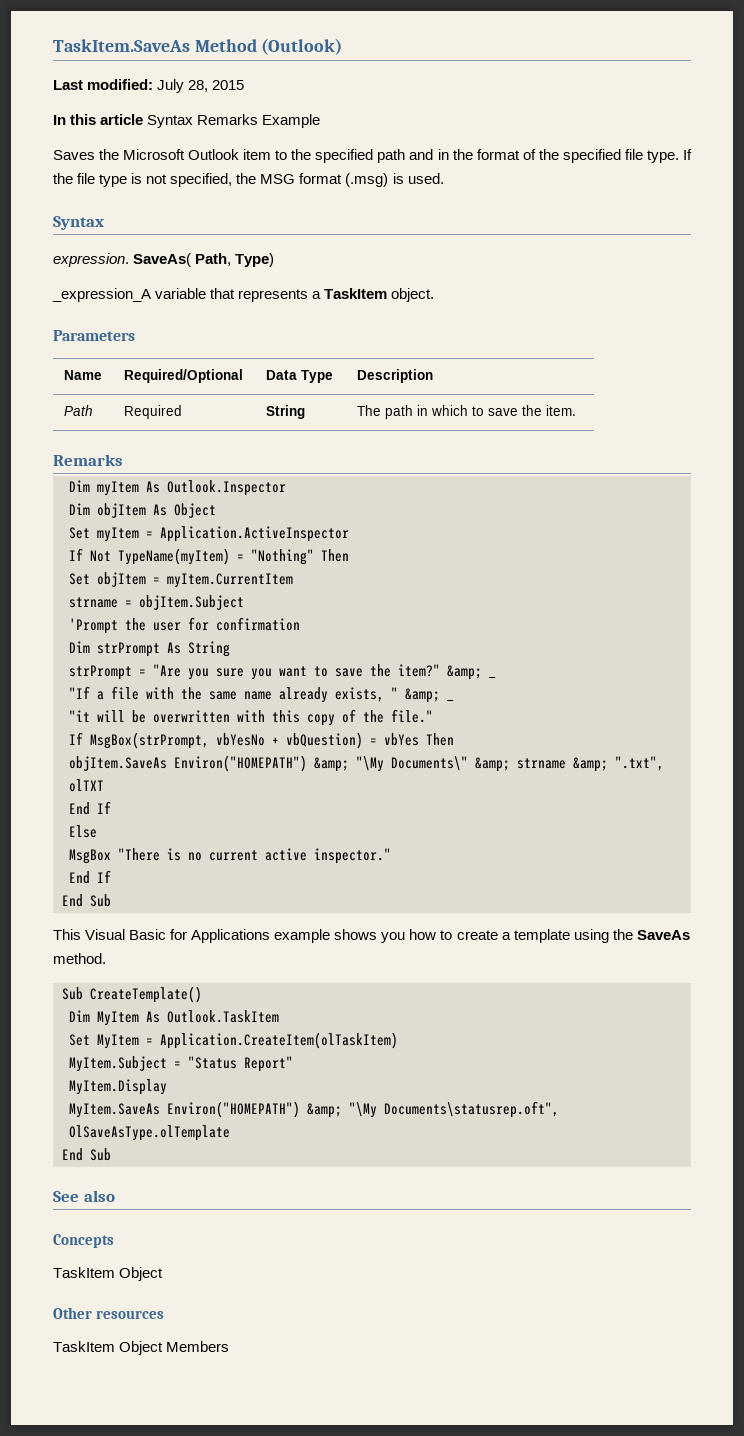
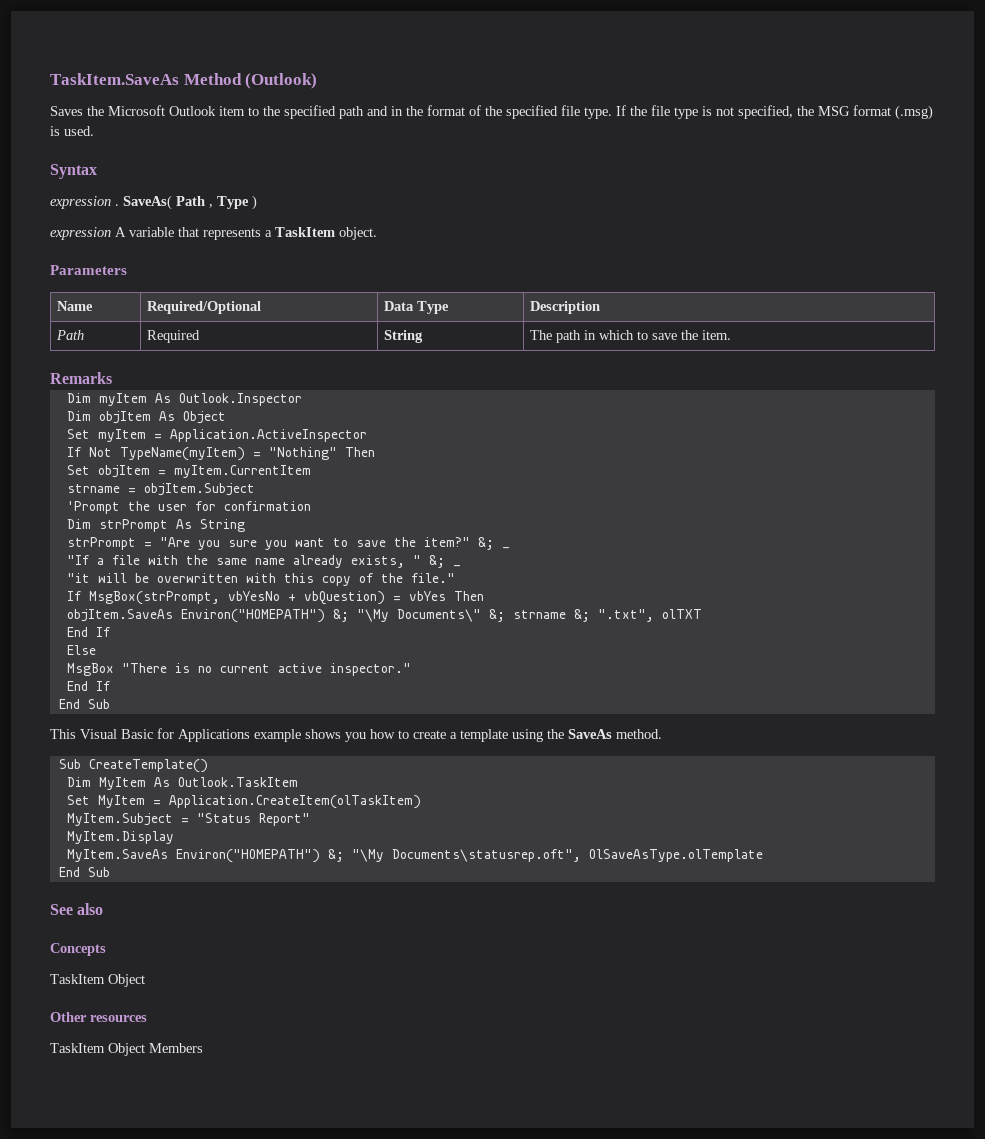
[53,79,245,93] [53,114,321,128] // Last modified: July 28, 2015 // In this article Syntax Remarks Example -> (318, 81) none
[53,253,275,267] [52,288,151,302] expression. SaveAs( Path, Type) // _expression_A -> [50,195,257,210] [50,227,126,240] expression . SaveAs( Path , Type ) // expression A
[447,665,482,680] &amp; -> [477,537,494,550] &;
[405,688,440,703] &amp; -> [428,555,445,568] &;
[314,757,349,772] &amp; -> [332,609,349,622] &;
[475,757,608,772] &amp; strname &amp; -> [488,609,590,622] &; strname &;
[307,1103,342,1118] &amp; -> [327,849,344,862] &;

